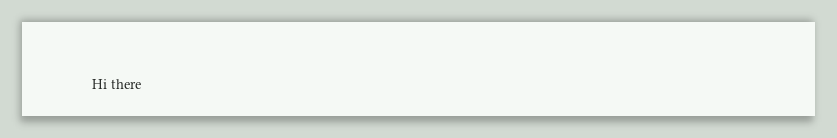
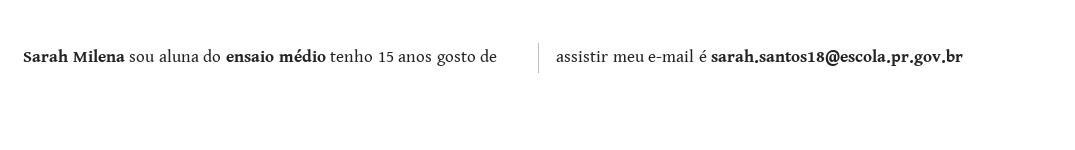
[92,79,141,89] Hi there -> [23,49,964,66] Sarah Milena sou aluna do ensaio médio tenho 15 anos gosto de assistir meu e-mail é sarah.santos18@escola.pr.gov.br

